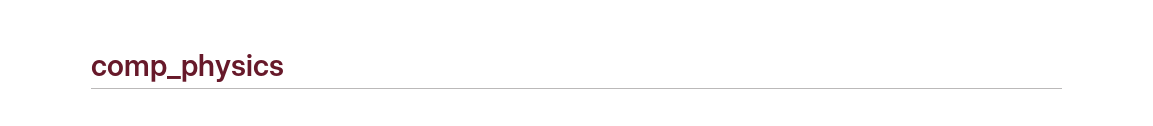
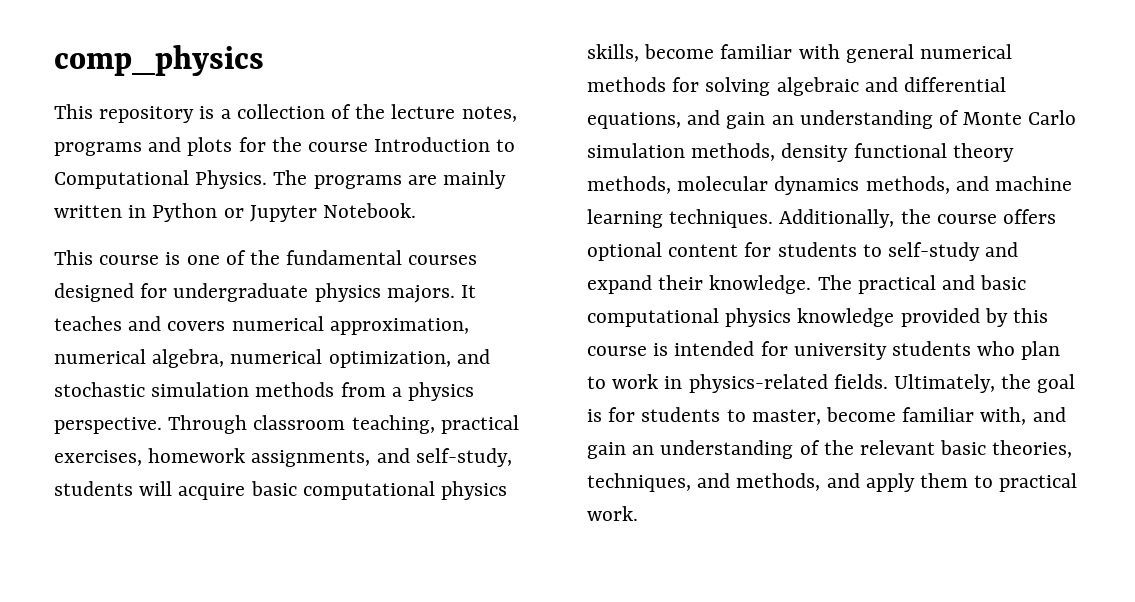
(284, 68) none -> [54,104,517,123] [54,137,516,156] [54,170,507,189] [54,203,417,222] [54,250,478,265] [54,283,477,303] [54,316,469,335] [54,349,490,368] [54,382,475,401] [54,415,519,434] [54,448,512,467] [54,481,508,500] [587,44,1013,63] [587,77,1007,96] [587,110,1077,129] [587,143,1014,162] [587,176,1073,195] [587,209,1057,228] [587,242,1019,261] [587,275,1027,294] [587,308,1049,327] [587,341,1061,360] [587,374,1076,393] [587,407,1066,425] [587,440,1073,459] [587,473,1078,492] [587,506,638,521] // This repository is a collection of the lecture notes, programs and plots for the course Introduction to Computational Physics. The programs are mainly written in Python or Jupyter Notebook. // This course is one of the fundamental courses designed for undergraduate physics majors. It teaches and covers numerical approximation, numerical algebra, numerical optimization, and stochastic simulation methods from a physics perspective. Through classroom teaching, practical exercises, homework assignments, and self-study, students will acquire basic computational physics skills, become familiar with general numerical methods for solving algebraic and differential equations, and gain an understanding of Monte Carlo simulation methods, density functional theory methods, molecular dynamics methods, and machine learning techniques. Additionally, the course offers optional content for students to self-study and expand their knowledge. The practical and basic computational physics knowledge provided by this course is intended for university students who plan to work in physics-related fields. Ultimately, the goal is for students to master, become familiar with, and gain an understanding of the relevant basic theories, techniques, and methods, and apply them to practical work.

